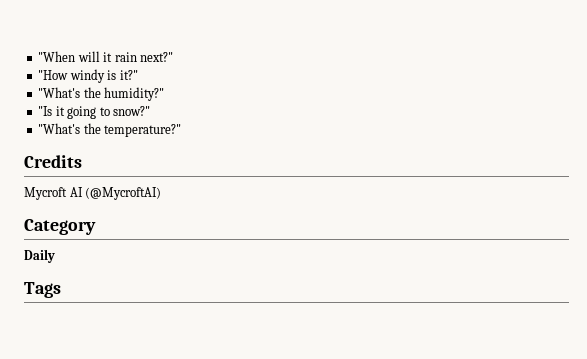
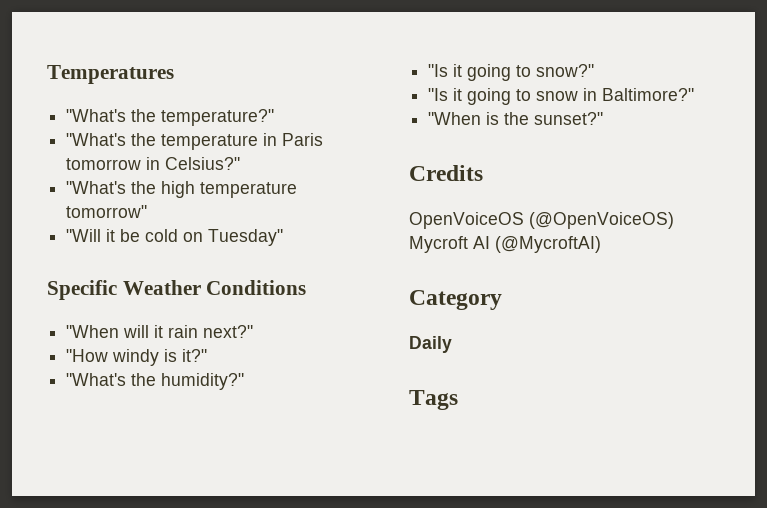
(38, 56) none -> [47,65,174,84] [66,109,275,126] [66,133,324,150] [66,157,241,170] [66,181,298,198] [66,205,148,218] [66,229,284,246] [47,280,307,300] Temperatures // "What's the temperature?" // "What's the temperature in Paris tomorrow in Celsius?" // "What's the high temperature tomorrow" // "Will it be cold on Tuesday" // Specific Weather Conditions //
[38,123,182,137] "What's the temperature?" -> [428,88,695,105] [428,112,604,125] "Is it going to snow in Baltimore?" // "When is the sunset?"
(82, 161) none -> [409,212,674,229] OpenVoiceOS (@OpenVoiceOS)

